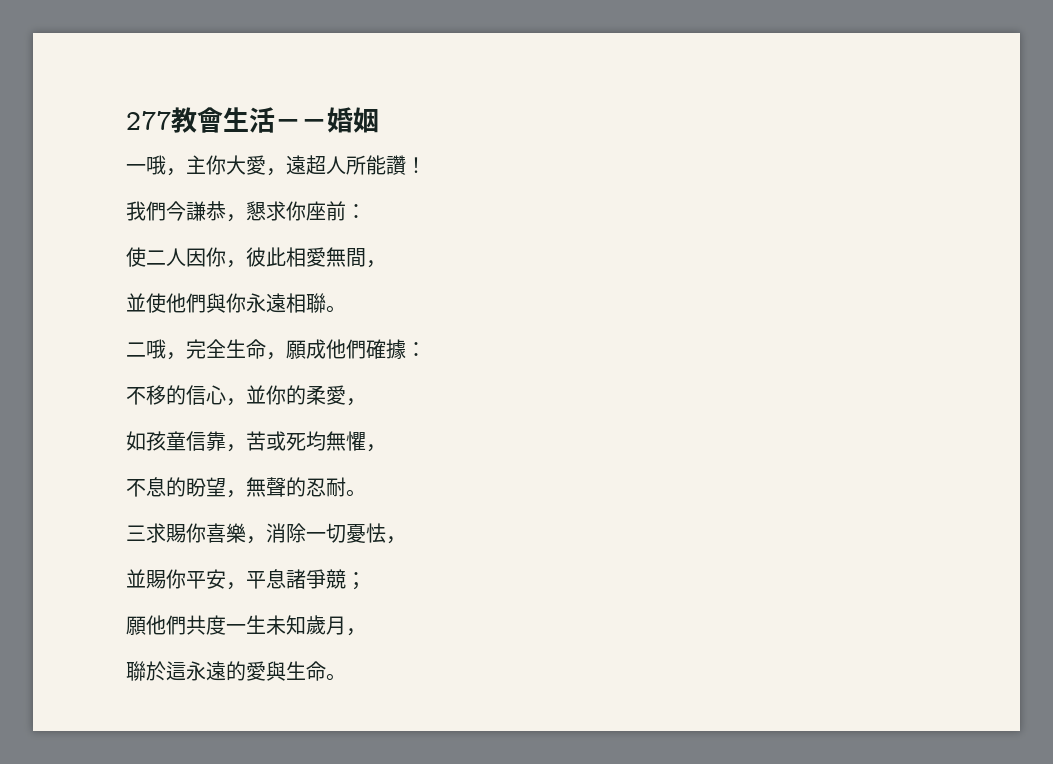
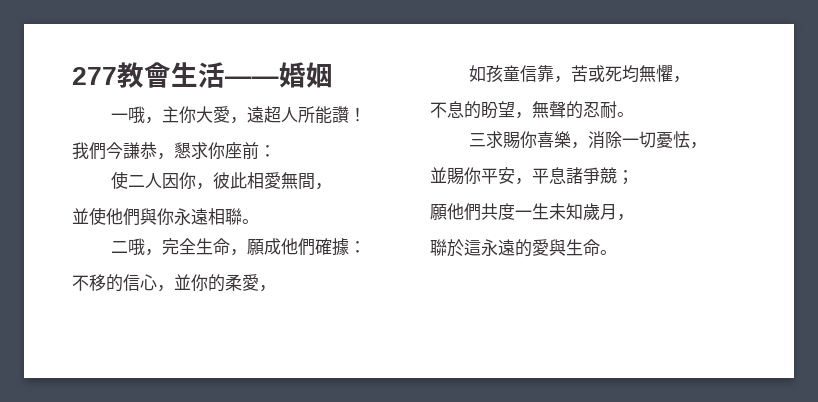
[275,119,327,130] －－ -> [225,76,279,85] ——

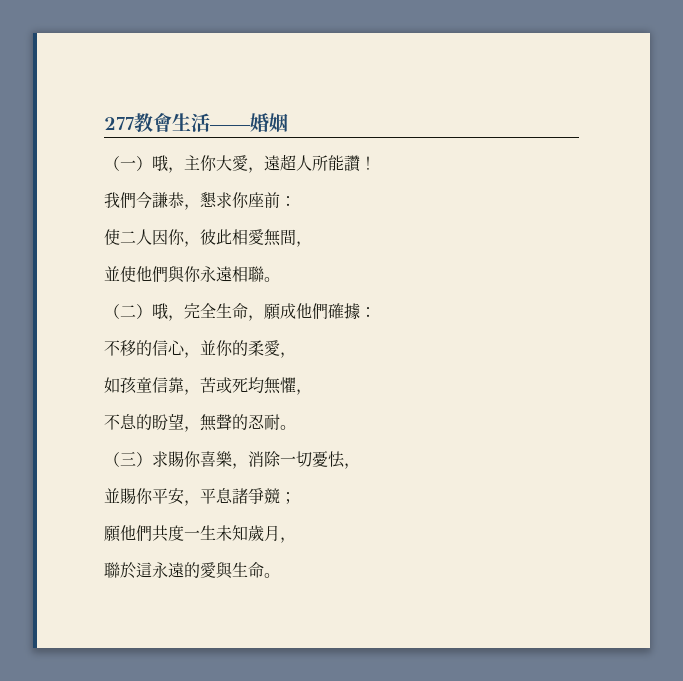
[111,113,129,121] 一 -> [104,156,152,171] （一）
[111,241,129,253] 二 -> [104,304,152,319] （二）
[469,133,487,147] 三 -> [104,451,152,467] （三）

